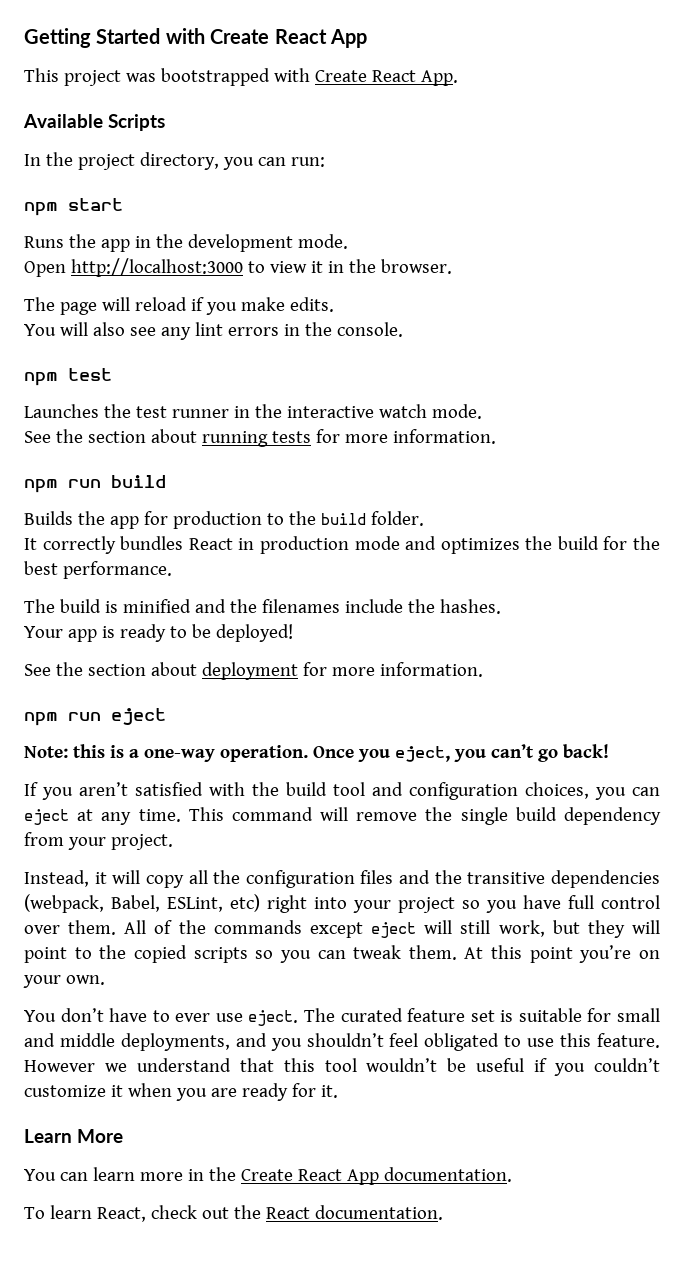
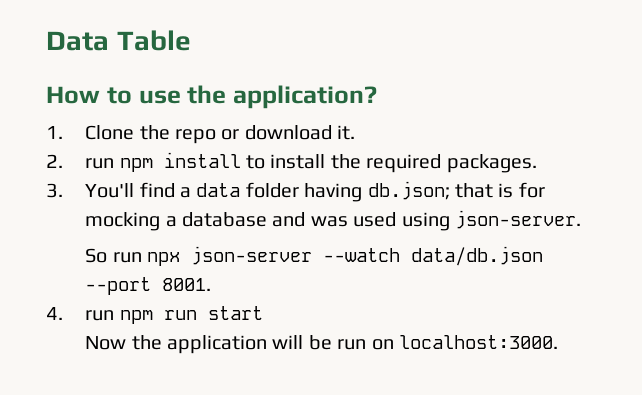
[24,28,367,48] [24,68,458,86] [23,114,165,131] [24,152,325,170] [24,198,123,216] [24,234,348,252] [24,258,452,277] [24,297,334,315] [24,322,403,340] [24,368,112,386] [24,404,482,419] [24,429,496,447] [24,475,166,493] [24,511,424,529] [24,536,660,554] [24,561,172,579] [24,599,501,614] [24,624,293,642] [24,662,483,680] [24,708,166,726] [24,744,609,762] [24,782,660,800] [24,807,661,825] [24,832,173,850] [24,870,660,888] [24,894,660,913] [24,920,660,938] [24,945,660,963] [23,975,105,988] [24,1008,660,1026] [24,1033,660,1051] [24,1058,660,1076] [24,1083,338,1101] [24,1129,123,1143] [24,1167,512,1185] [24,1205,443,1222] Getting Started with Create React App // This project was bootstrapped with Create React App. // Available Scripts // In the project directory, you can run: // npm start // Runs the app in the development mode. // Open http://localhost:3000 to view it in the browser. // The page will reload if you make edits. // You will also see any lint errors in the console. // npm test // Launches the test runner in the interactive watch mode. // See the section about running tests for more information. // npm run build // Builds the app for production to the build folder. // It correctly bundles React in production mode and optimizes the build for the best performance. // The build is minified and the filenames include the hashes. // Your app is ready to be deployed! // See the section about deployment for more information. // npm run eject // Note: this is a one-way operation. Once you eject, you can’t go back! // If you aren’t satisfied with the build tool and configuration choices, you can eject at any time. This command will remove the single build dependency from your project. // Instead, it will copy all the configuration files and the transitive dependencies (webpack, Babel, ESLint, etc) right into your project so you have full control over them. All of the commands except eject will still work, but they will point to the copied scripts so you can tweak them. At this point you’re on your own. // You don’t have to ever use eject. The curated feature set is suitable for small and middle deployments, and you shouldn’t feel obligated to use this feature. However we understand that this tool wouldn’t be useful if you couldn’t customize it when you are ready for it. // Learn More // You can learn more in the Create React App documentation. // To learn React, check out the React documentation. -> [46,30,191,51] [46,85,377,109] [46,125,356,144] [46,152,537,173] [46,181,545,202] [85,210,581,231] [85,246,543,266] [85,277,212,295] [46,306,263,324] [85,335,558,354] Data Table // How to use the application? // 1. Clone the repo or download it. // 2. run npm install to install the required packages. // 3. You'll find a data folder having db.json; that is for mocking a database and was used using json-server. // So run npx json-server --watch data/db.json --port 8001. // 4. run npm run start // Now the application will be run on localhost:3000.

